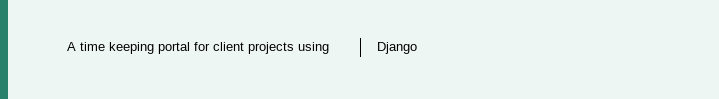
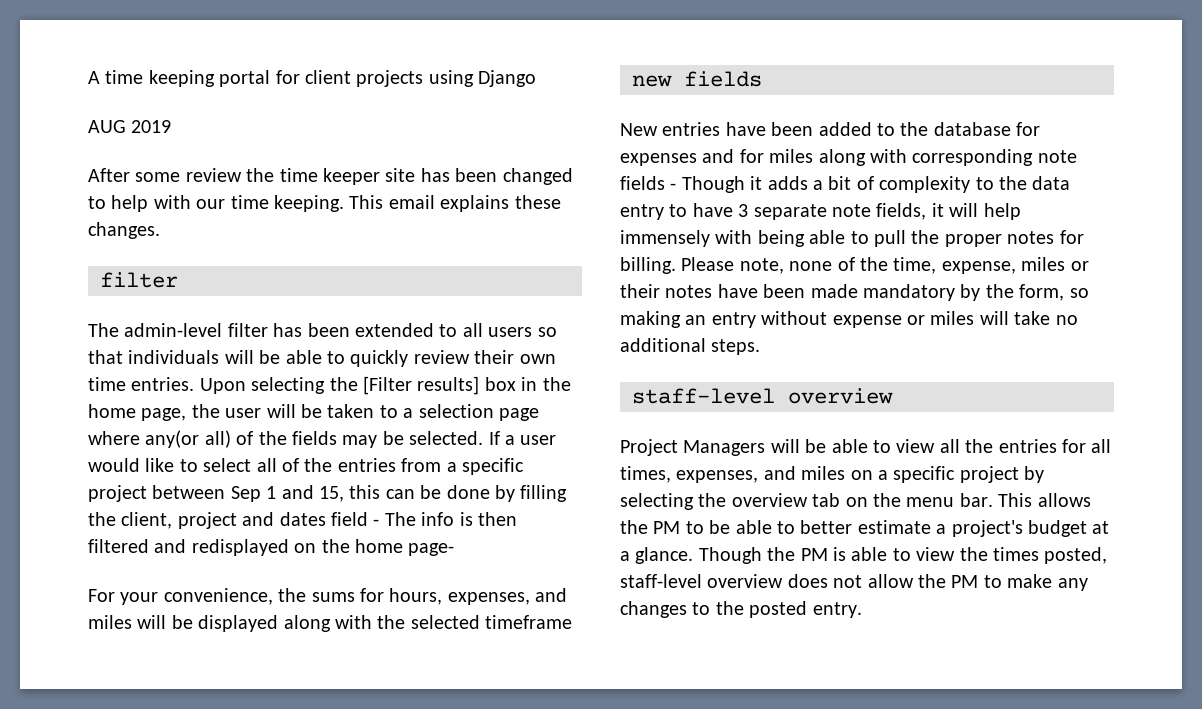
(417, 48) none -> [88,120,172,133] [88,168,573,185] [88,195,561,212] [88,222,160,239] [100,272,178,288] [88,323,557,337] [88,350,556,367] [88,376,571,395] [88,404,539,421] [88,430,557,448] [88,458,524,475] [88,485,568,502] [88,512,517,529] [88,539,455,556] [88,588,568,605] [88,615,573,632] [632,71,762,87] [620,122,1041,136] [620,149,1077,166] [620,176,1071,193] [620,203,1021,220] [620,230,1084,247] [620,257,1089,274] [620,284,1089,301] [620,311,1078,328] [620,338,761,355] [632,388,893,404] [620,439,1112,456] [620,466,1045,483] [620,493,1091,510] [620,520,1110,537] [620,547,1108,564] [620,574,1088,591] [620,601,862,618] // AUG 2019 // After some review the time keeper site has been changed to help with our time keeping. This email explains these changes. // filter // The admin-level filter has been extended to all users so that individuals will be able to quickly review their own time entries. Upon selecting the [Filter results] box in the home page, the user will be taken to a selection page where any(or all) of the fields may be selected. If a user would like to select all of the entries from a specific project between Sep 1 and 15, this can be done by filling the client, project and dates field - The info is then filtered and redisplayed on the home page- // For your convenience, the sums for hours, expenses, and miles will be displayed along with the selected timeframe // new fields // New entries have been added to the database for expenses and for miles along with corresponding note fields - Though it adds a bit of complexity to the data entry to have 3 separate note fields, it will help immensely with being able to pull the proper notes for billing. Please note, none of the time, expense, miles or their notes have been made mandatory by the form, so making an entry without expense or miles will take no additional steps. // staff-level overview // Project Managers will be able to view all the entries for all times, expenses, and miles on a specific project by selecting the overview tab on the menu bar. This allows the PM to be able to better estimate a project's budget at a glance. Though the PM is able to view the times posted, staff-level overview does not allow the PM to make any changes to the posted entry.

